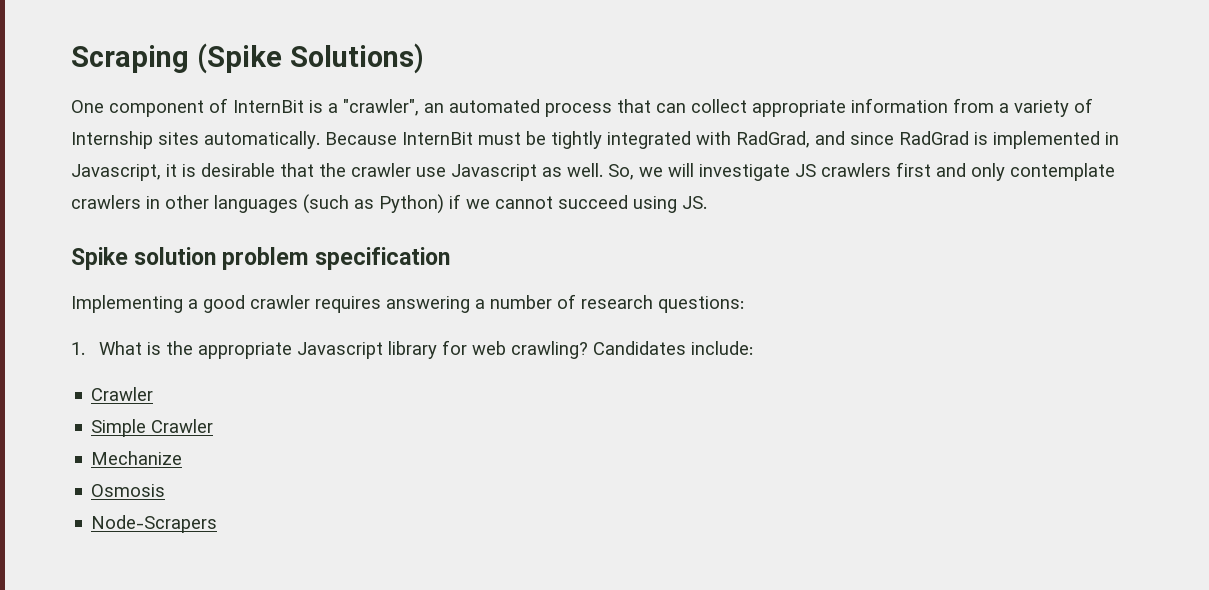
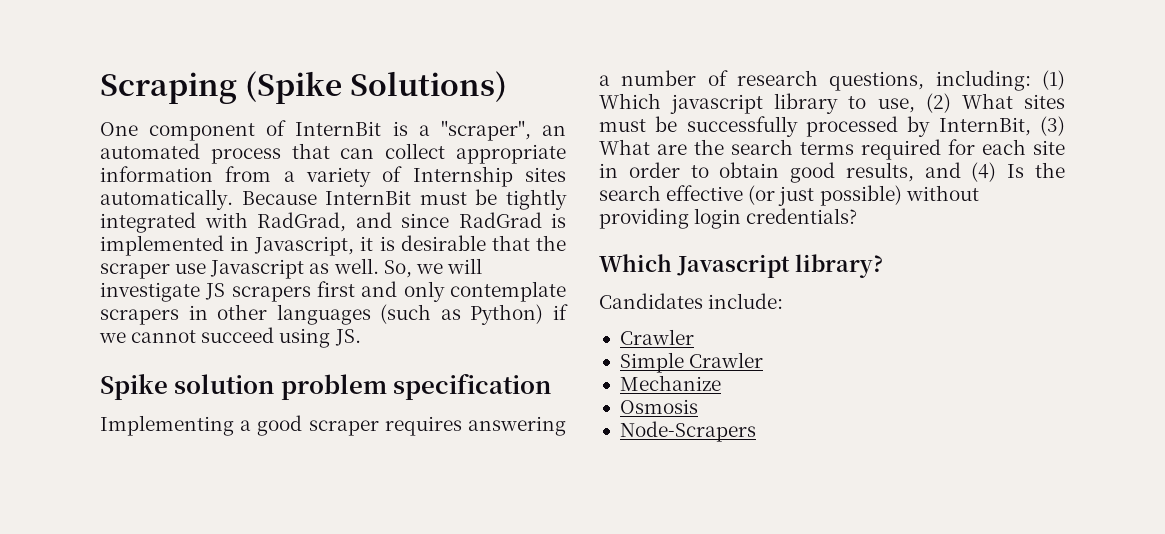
[343,99,419,116] "crawler", -> [440,120,531,141] "scraper",
[351,163,411,177] crawler -> [100,263,170,279] scraper
[821,163,891,177] crawlers -> [231,286,311,302] scrapers
[71,195,141,209] crawlers -> [100,309,179,325] scrapers
[250,295,310,309] crawler -> [308,420,379,436] scraper
[658,296,744,313] [71,340,588,359] questions: // 1. What is the appropriate Javascript library for web crawling? -> [829,70,1065,91] [599,93,1065,114] [599,116,1065,137] [599,139,1065,160] [599,162,1065,183] [599,185,979,206] [599,208,858,229] [599,254,883,278] questions, including: (1) Which javascript library to use, (2) What sites must be successfully processed by InternBit, (3) What are the search terms required for each site in order to obtain good results, and (4) Is the search effective (or just possible) without providing login credentials? // Which Javascript library? //

